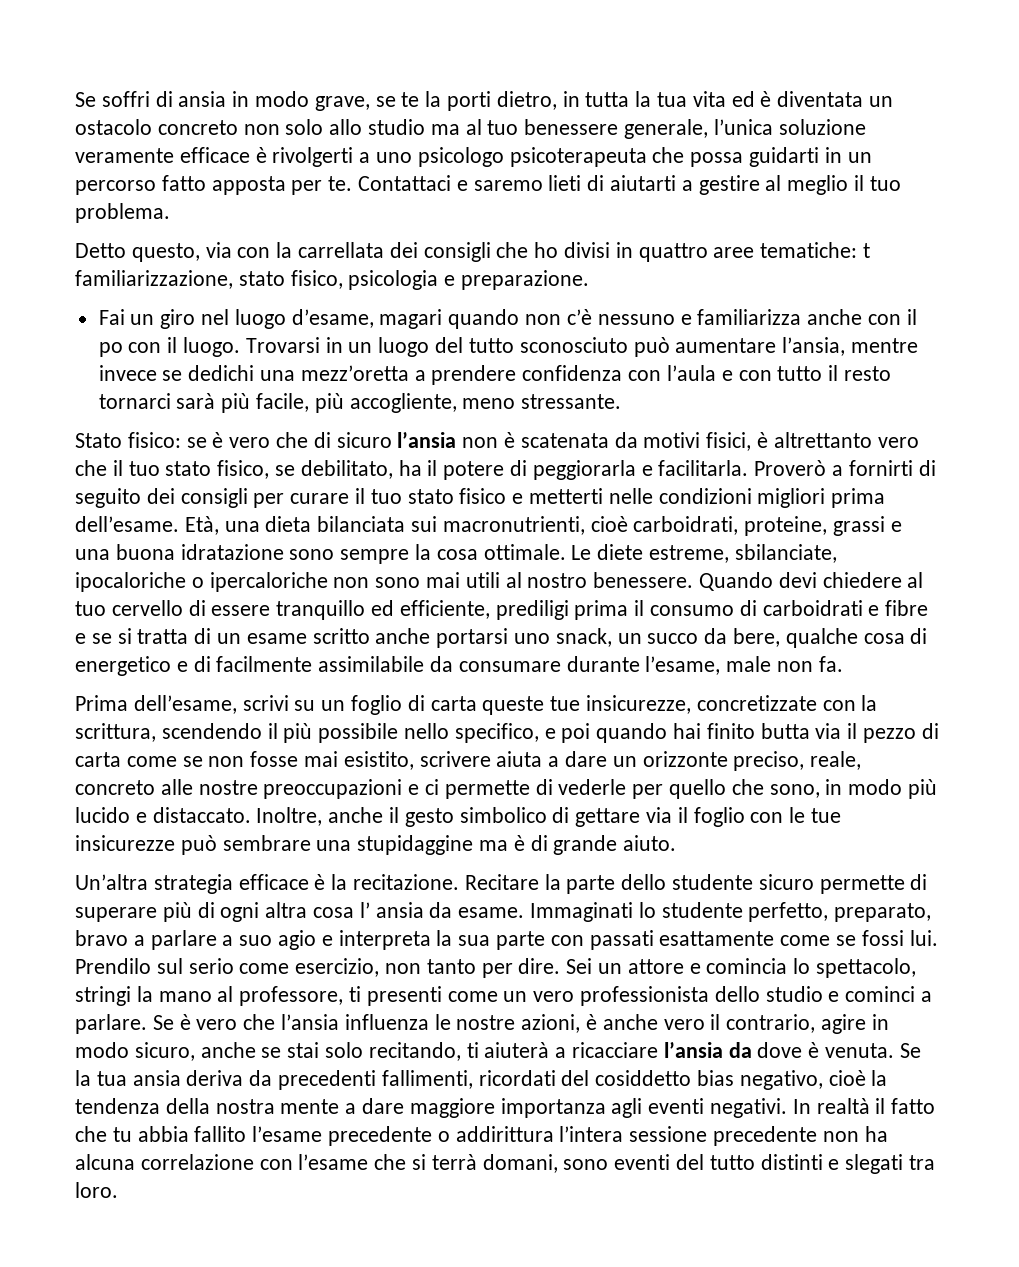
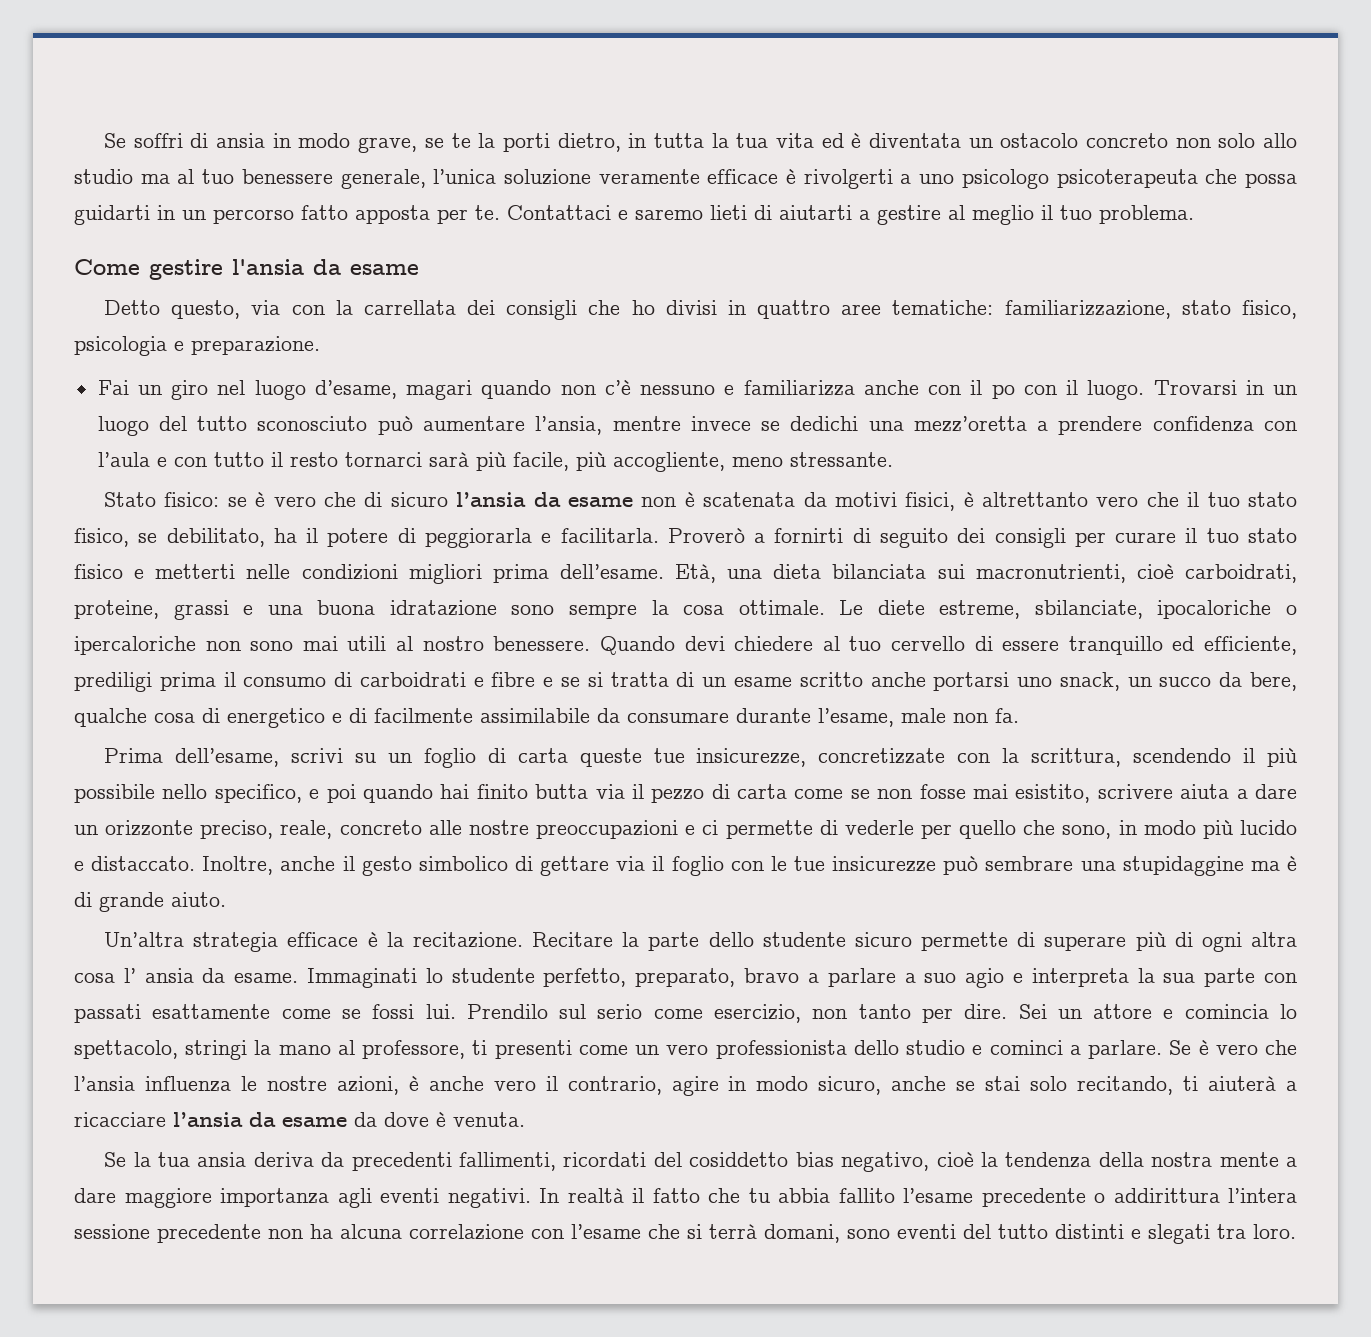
(170, 213) none -> [74,259,419,280] // Come gestire l'ansia da esame
[863,243,871,258] t -> (994, 307) none
(457, 440) none -> [533,492,633,507] da esame
(752, 1050) none -> [282,1112,377,1127] esame da
(895, 1050) none -> (525, 1119) //

